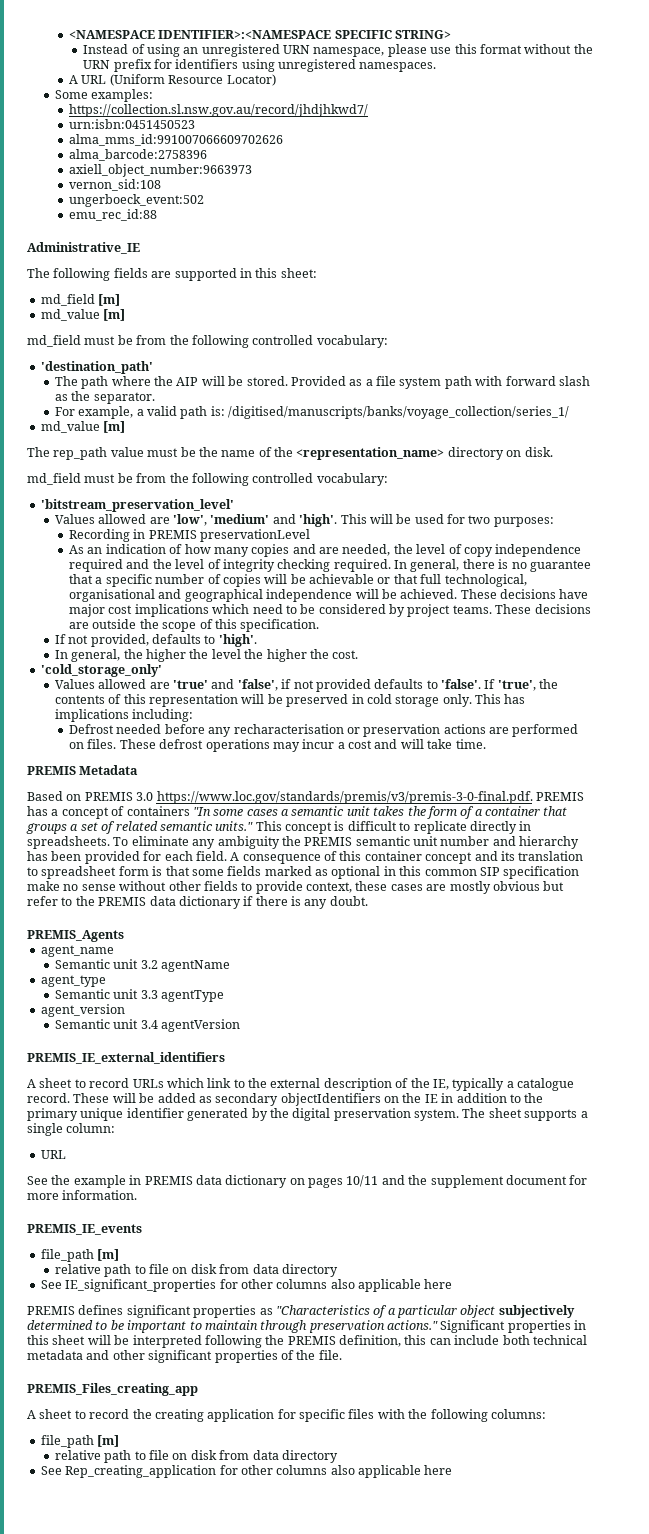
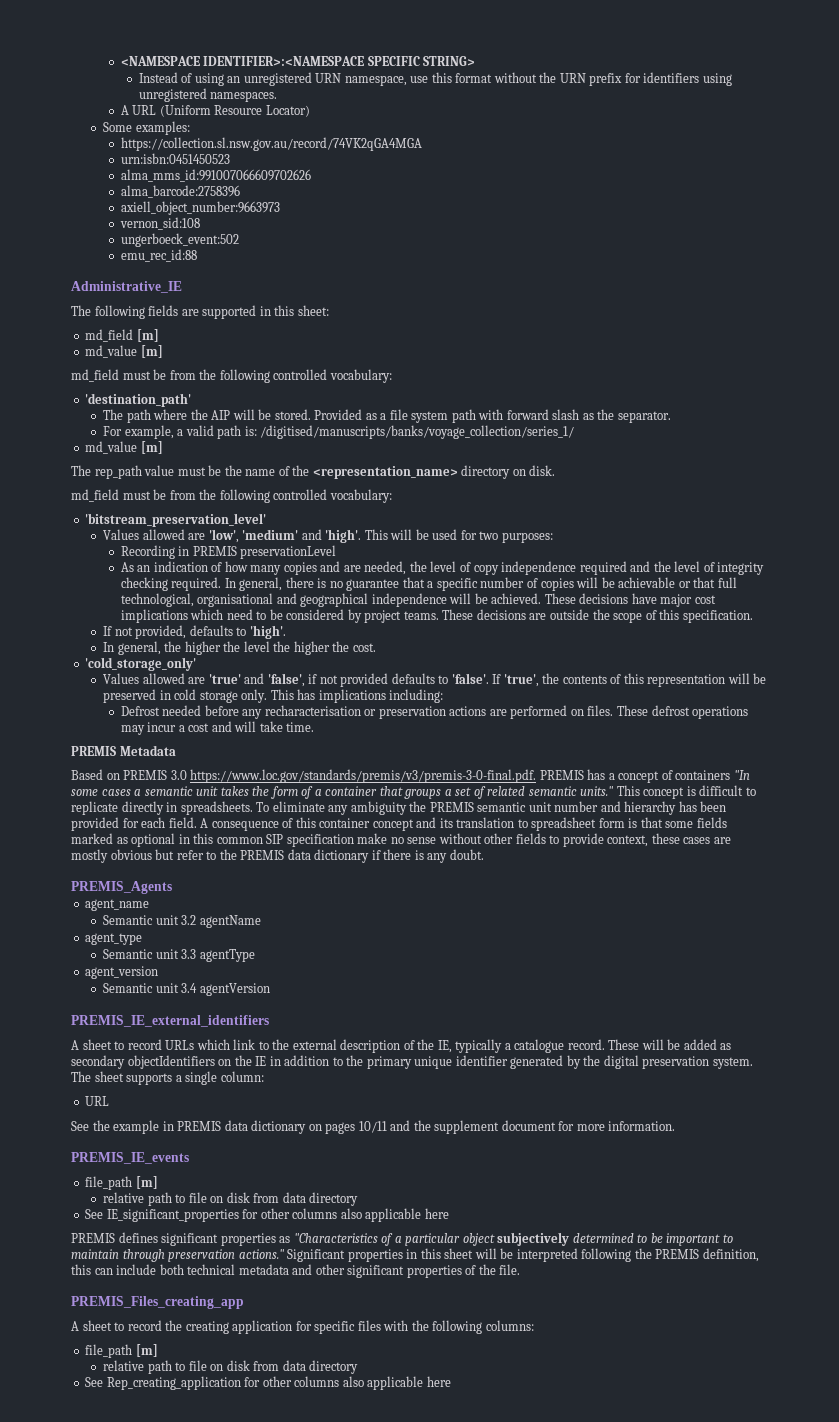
[387,44,427,57] please -> (407, 80) none
[69,104,369,117] https://collection.sl.nsw.gov.au/record/jhdjhkwd7/ -> [120,137,422,151] https://collection.sl.nsw.gov.au/record/74VK2qGA4MGA

